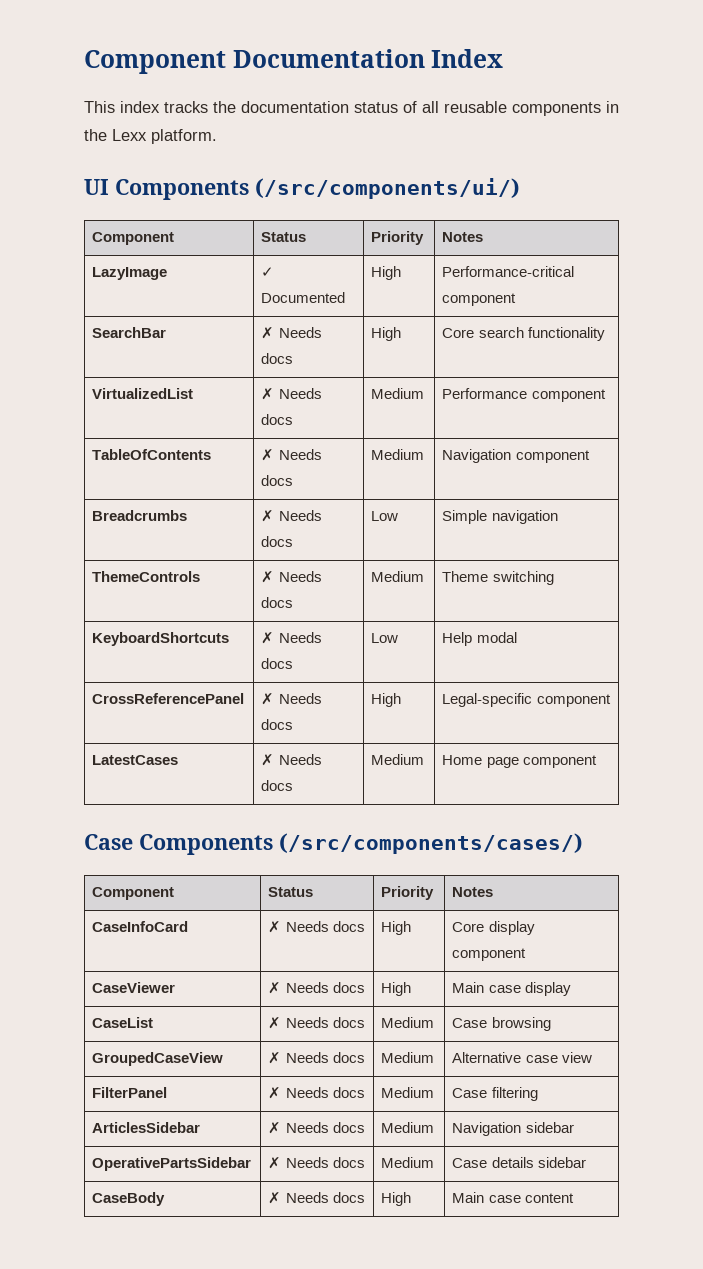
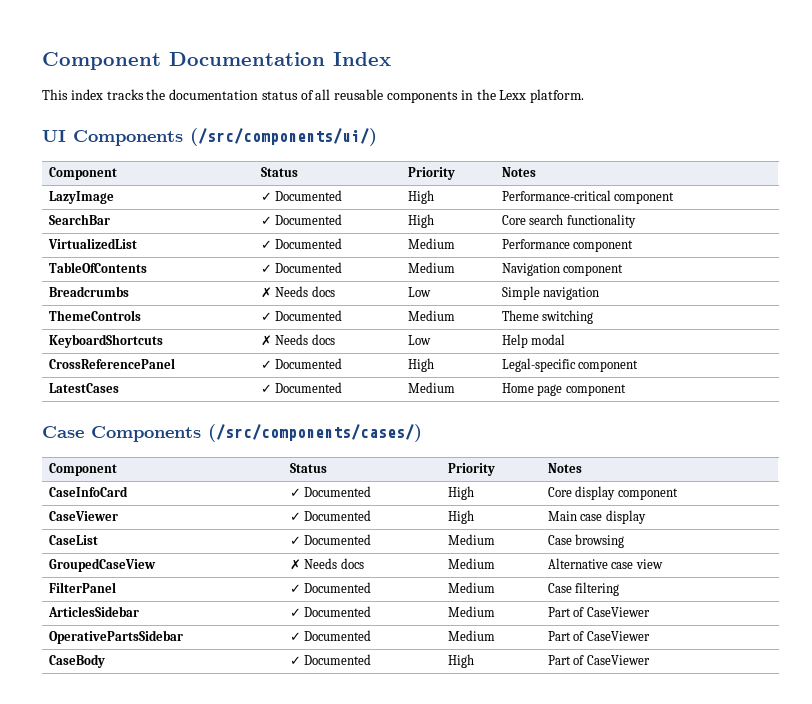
[261,327,322,339] [261,353,294,364] ✗ Needs docs -> [261,214,343,225] ✓ Documented
[261,388,322,400] [261,414,294,425] ✗ Needs docs -> [261,238,343,249] ✓ Documented
[261,449,322,461] [261,475,294,486] ✗ Needs docs -> [261,262,343,273] ✓ Documented
[261,571,322,583] [261,597,294,608] ✗ Needs docs -> [261,310,343,321] ✓ Documented
[261,693,322,705] [261,719,294,730] ✗ Needs docs -> [261,358,343,369] ✓ Documented
[261,754,322,766] [261,780,294,791] ✗ Needs docs -> [261,382,343,393] ✓ Documented
[268,921,365,933] ✗ Needs docs -> [290,486,372,497] ✓ Documented
[268,982,365,994] ✗ Needs docs -> [290,510,372,521] ✓ Documented
[268,1017,365,1029] ✗ Needs docs -> [290,534,372,545] ✓ Documented
[268,1087,365,1099] ✗ Needs docs -> [290,582,372,593] ✓ Documented
[268,1122,365,1134] [381,1122,435,1133] [452,1122,574,1136] [92,1157,252,1171] [268,1157,365,1169] [381,1157,435,1168] [452,1157,586,1168] [92,1192,166,1206] [268,1192,365,1204] [381,1192,412,1206] [452,1192,574,1203] ✗ Needs docs | Medium | Navigation sidebar // OperativePartsSidebar | ✗ Needs docs | Medium | Case details sidebar // CaseBody | ✗ Needs docs | High | Main case content -> [290,606,372,617] [448,606,496,617] [548,607,650,617] [49,630,184,644] [290,630,372,641] [448,630,496,641] [548,631,650,641] [49,654,106,668] [290,654,372,665] [448,654,475,668] [548,655,650,665] ✓ Documented | Medium | Part of CaseViewer // OperativePartsSidebar | ✓ Documented | Medium | Part of CaseViewer // CaseBody | ✓ Documented | High | Part of CaseViewer

